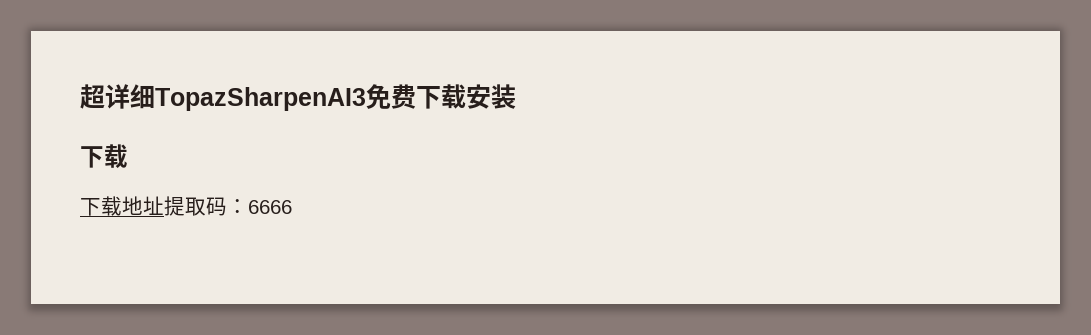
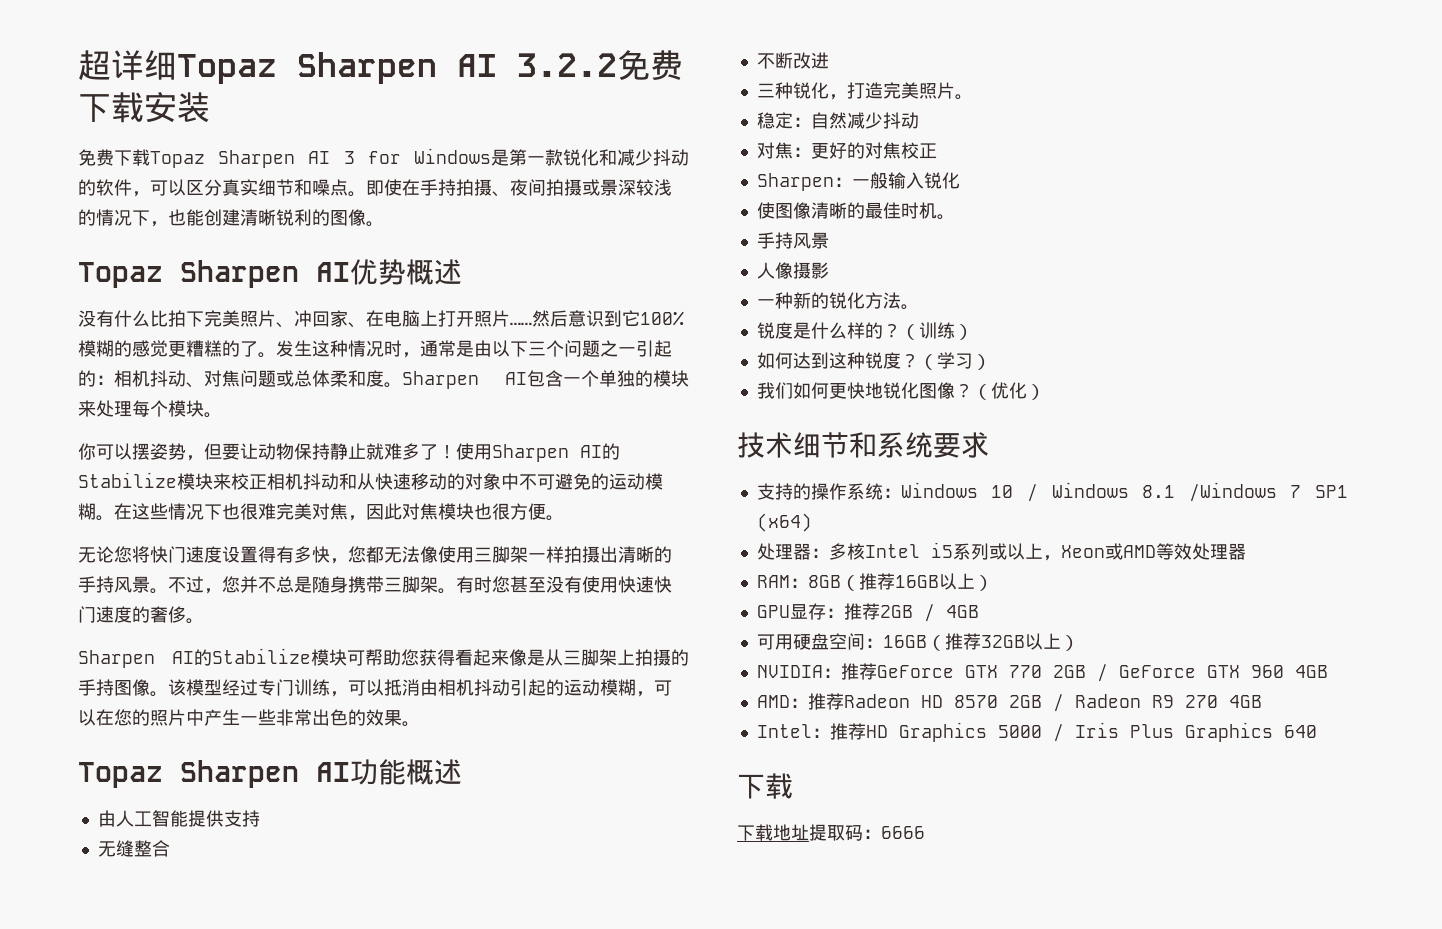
[155,87,366,111] TopazSharpenAI3 -> [177,52,617,84] Topaz Sharpen AI 3.2.2
(516, 96) none -> [78,148,689,168] [78,179,672,197] [78,209,384,227] [78,259,462,288] [78,310,684,328] [78,340,672,358] [78,370,689,389] [78,400,222,418] [78,443,620,462] [78,472,663,490] [78,503,564,521] [78,546,672,564] [78,576,672,594] [78,606,204,624] [78,648,689,668] [78,679,672,697] [78,709,420,727] [78,759,462,788] [97,810,260,827] [97,840,170,857] [756,52,829,69] [756,82,973,100] [756,112,919,129] [756,142,937,159] [756,172,960,191] [756,202,955,220] [756,232,829,249] [756,262,829,279] [756,292,919,310] [756,322,973,340] [756,352,991,370] [756,382,1045,400] [737,432,989,458] [756,482,1348,502] [756,513,812,532] [756,542,1246,561] [756,573,993,591] [756,603,979,622] [756,633,1079,651] [756,663,1328,682] [756,693,1262,712] [756,722,1317,742] // 免费下载Topaz Sharpen AI 3 for Windows是第一款锐化和减少抖动的软件，可以区分真实细节和噪点。即使在手持拍摄、夜间拍摄或景深较浅的情况下，也能创建清晰锐利的图像。 // Topaz Sharpen AI优势概述 // 没有什么比拍下完美照片、冲回家、在电脑上打开照片……然后意识到它100%模糊的感觉更糟糕的了。发生这种情况时，通常是由以下三个问题之一引起的：相机抖动、对焦问题或总体柔和度。Sharpen AI包含一个单独的模块来处理每个模块。 // 你可以摆姿势，但要让动物保持静止就难多了！使用Sharpen AI的Stabilize模块来校正相机抖动和从快速移动的对象中不可避免的运动模糊。在这些情况下也很难完美对焦，因此对焦模块也很方便。 // 无论您将快门速度设置得有多快，您都无法像使用三脚架一样拍摄出清晰的手持风景。不过，您并不总是随身携带三脚架。有时您甚至没有使用快速快门速度的奢侈。 // Sharpen AI的Stabilize模块可帮助您获得看起来像是从三脚架上拍摄的手持图像。该模型经过专门训练，可以抵消由相机抖动引起的运动模糊，可以在您的照片中产生一些非常出色的效果。 // Topaz Sharpen AI功能概述 // 由人工智能提供支持 // 无缝整合 // 不断改进 // 三种锐化，打造完美照片。 // 稳定：自然减少抖动 // 对焦：更好的对焦校正 // Sharpen：一般输入锐化 // 使图像清晰的最佳时机。 // 手持风景 // 人像摄影 // 一种新的锐化方法。 // 锐度是什么样的？（训练） // 如何达到这种锐度？（学习） // 我们如何更快地锐化图像？（优化） // 技术细节和系统要求 // 支持的操作系统：Windows 10 / Windows 8.1 /Windows 7 SP1 (x64) // 处理器：多核Intel i5系列或以上，Xeon或AMD等效处理器 // RAM：8GB（推荐16GB以上） // GPU显存：推荐2GB / 4GB // 可用硬盘空间：16GB（推荐32GB以上） // NVIDIA：推荐GeForce GTX 770 2GB / GeForce GTX 960 4GB // AMD：推荐Radeon HD 8570 2GB / Radeon R9 270 4GB // Intel：推荐HD Graphics 5000 / Iris Plus Graphics 640

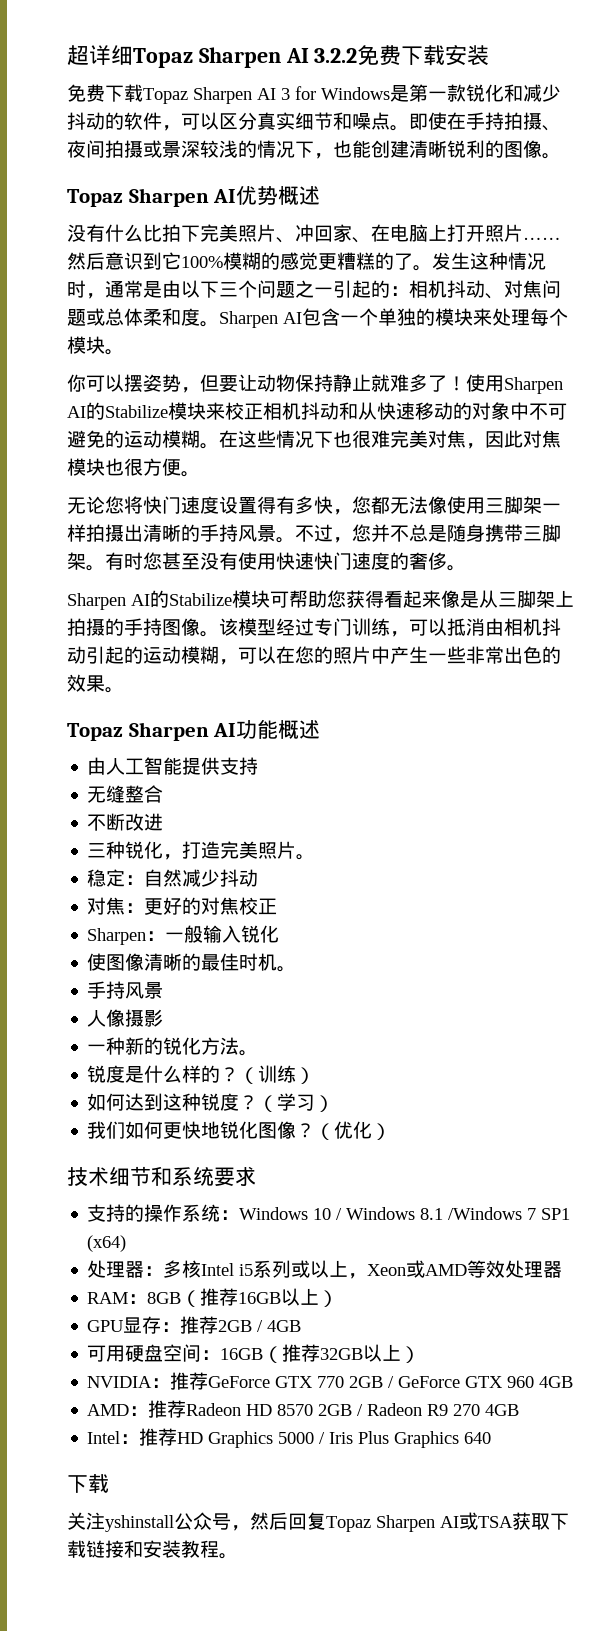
[737,824,925,841] 下载地址提取码：6666 -> [67,1512,569,1532] [67,1540,238,1559] 关注yshinstall公众号，然后回复Topaz Sharpen AI或TSA获取下载链接和安装教程。

